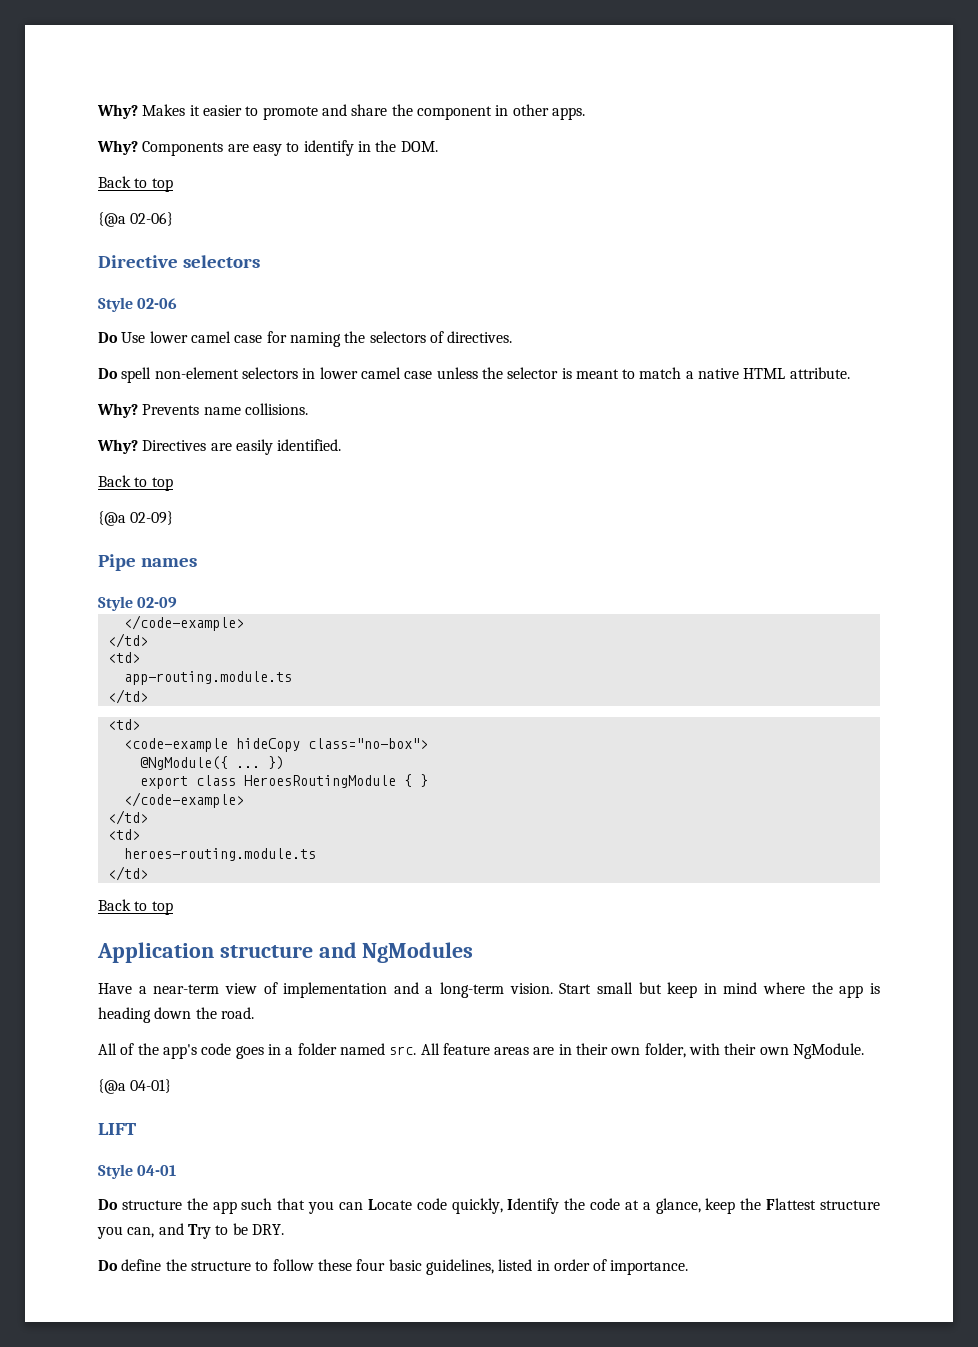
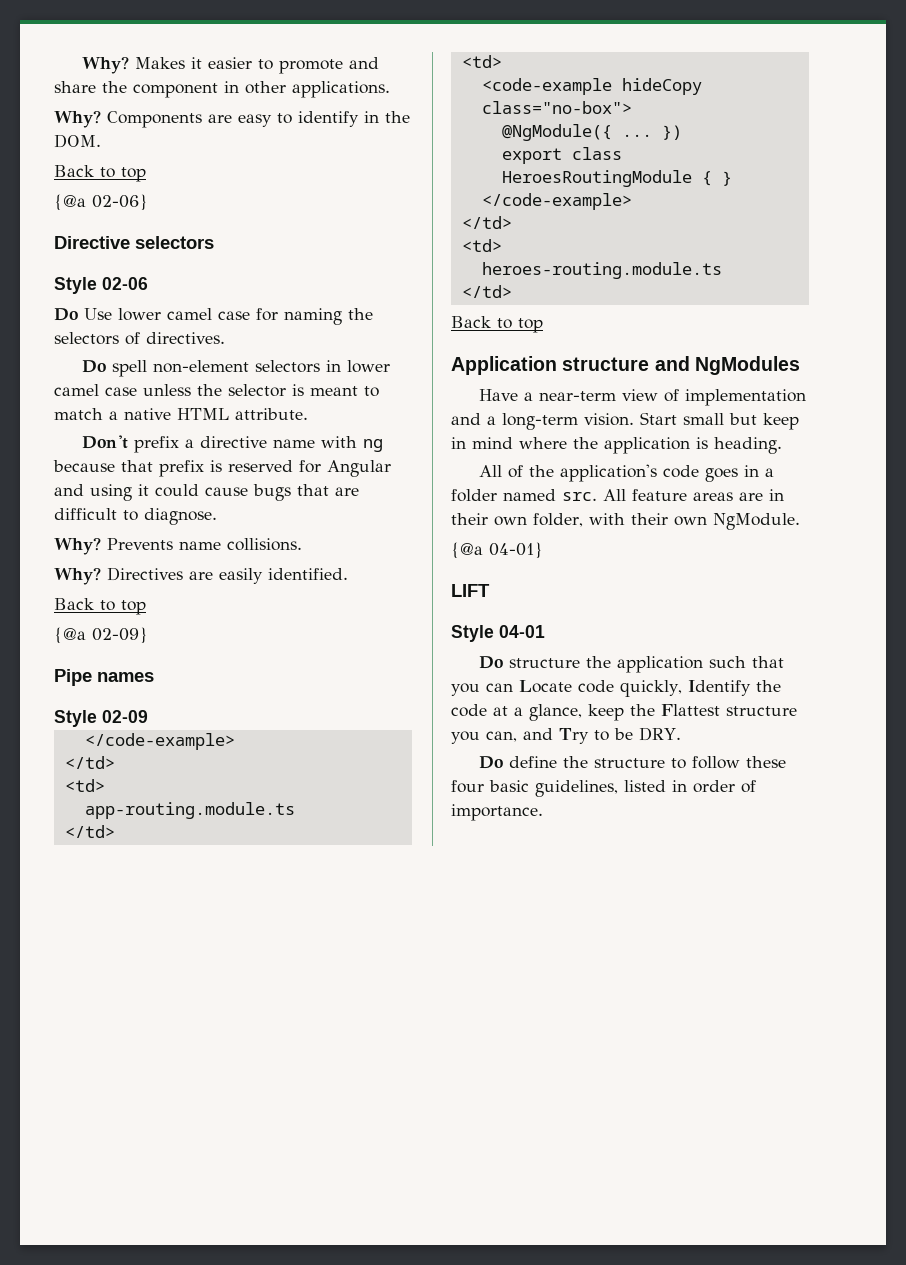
[551,107,585,120] apps. -> [292,81,390,98] applications.
(850, 373) none -> [81,435,383,453] [53,460,391,477] [54,484,359,501] [54,508,217,525] // Don't prefix a directive name with ng because that prefix is reserved for Angular and using it could cause bugs that are difficult to diagnose.
[839,983,881,998] [98,1007,254,1023] app is heading down the road. -> [604,437,782,454] application is heading.
[162,1044,197,1059] app's -> [559,464,657,482] application's
[212,1201,237,1214] app -> [616,656,703,673] application

